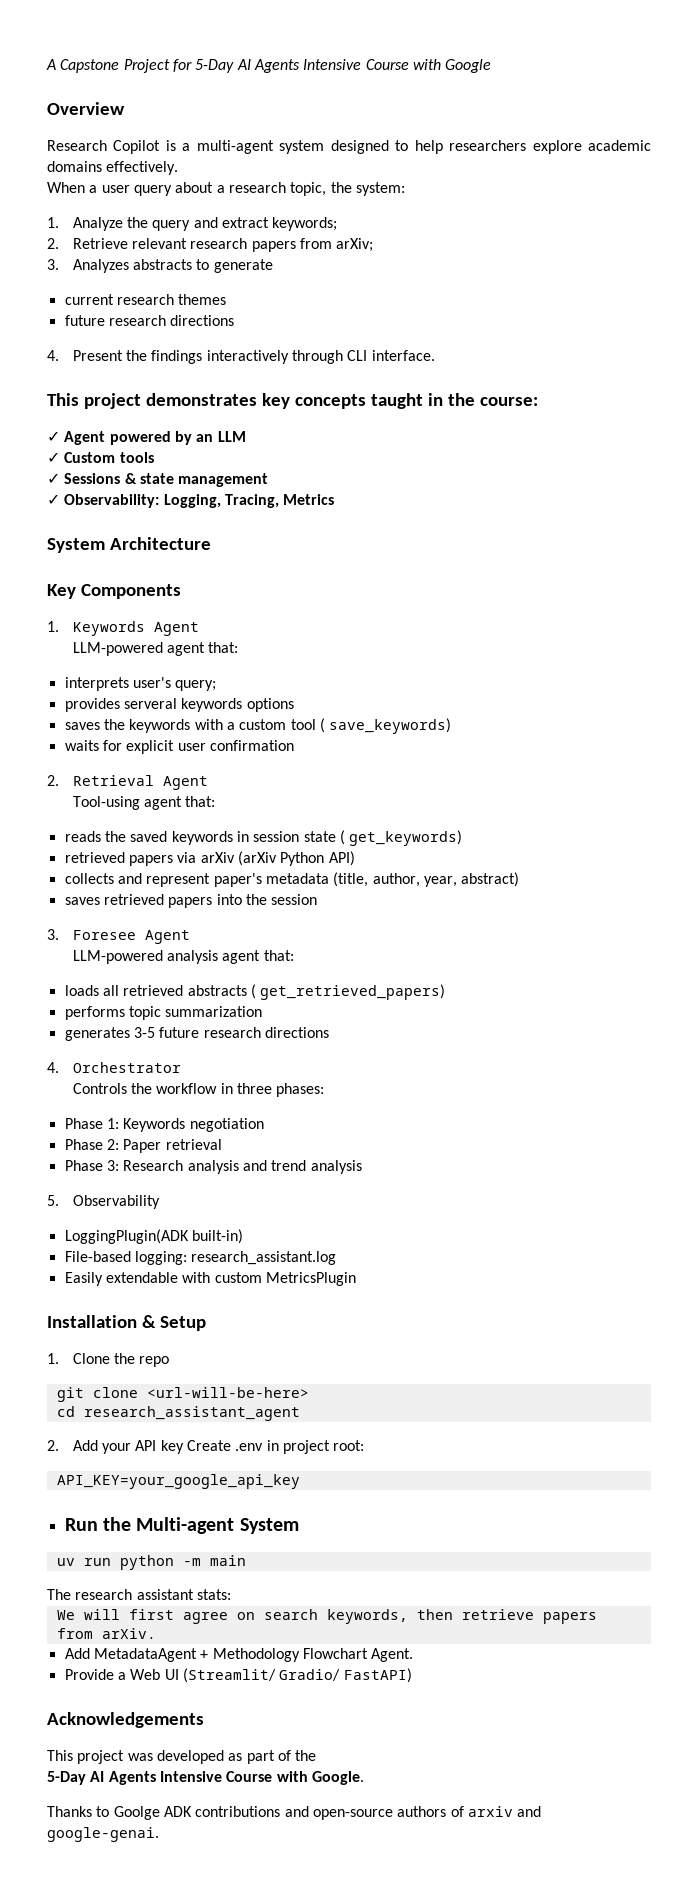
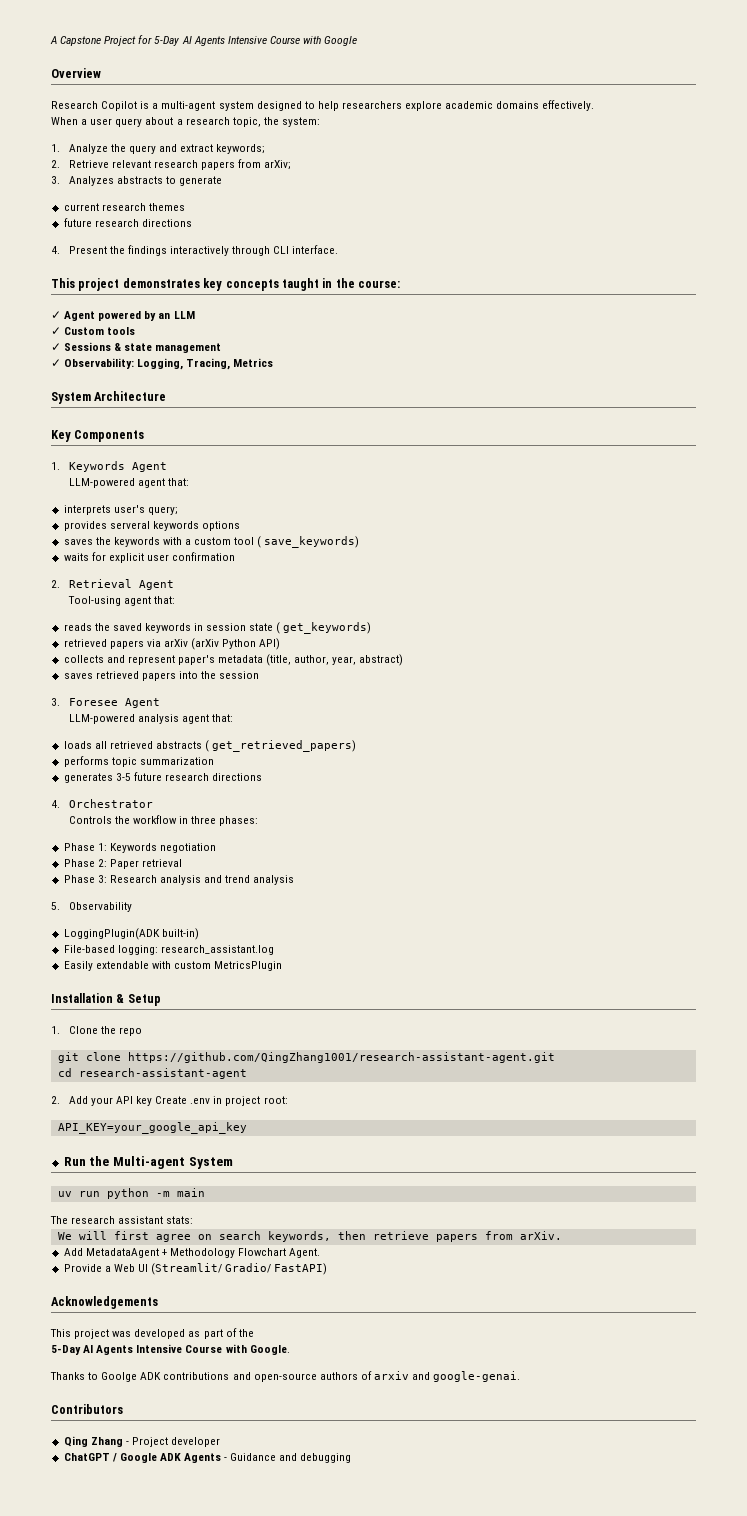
[146,1387,309,1398] <url-will-be-here> -> [127,1052,555,1063] https://github.com/QingZhang1001/research-assistant-agent.git
[83,1406,300,1421] research_assistant_agent -> [78,1068,247,1079] research-assistant-agent
(159, 1834) none -> [51,1404,123,1414] [63,1436,221,1447] [63,1453,352,1463] // Contributors // Qing Zhang - Project developer // ChatGPT / Google ADK Agents - Guidance and debugging

